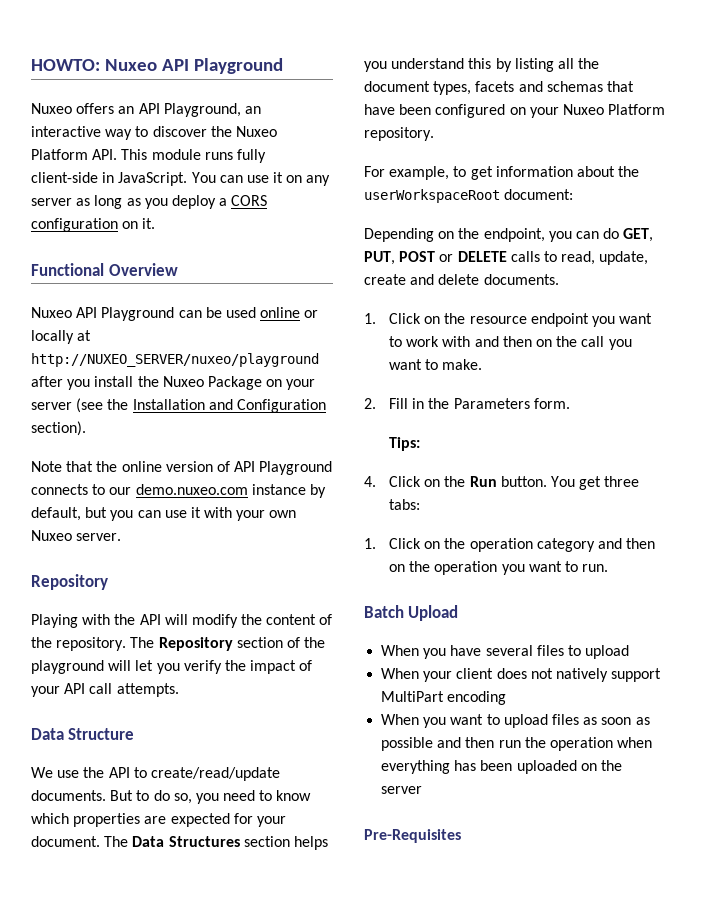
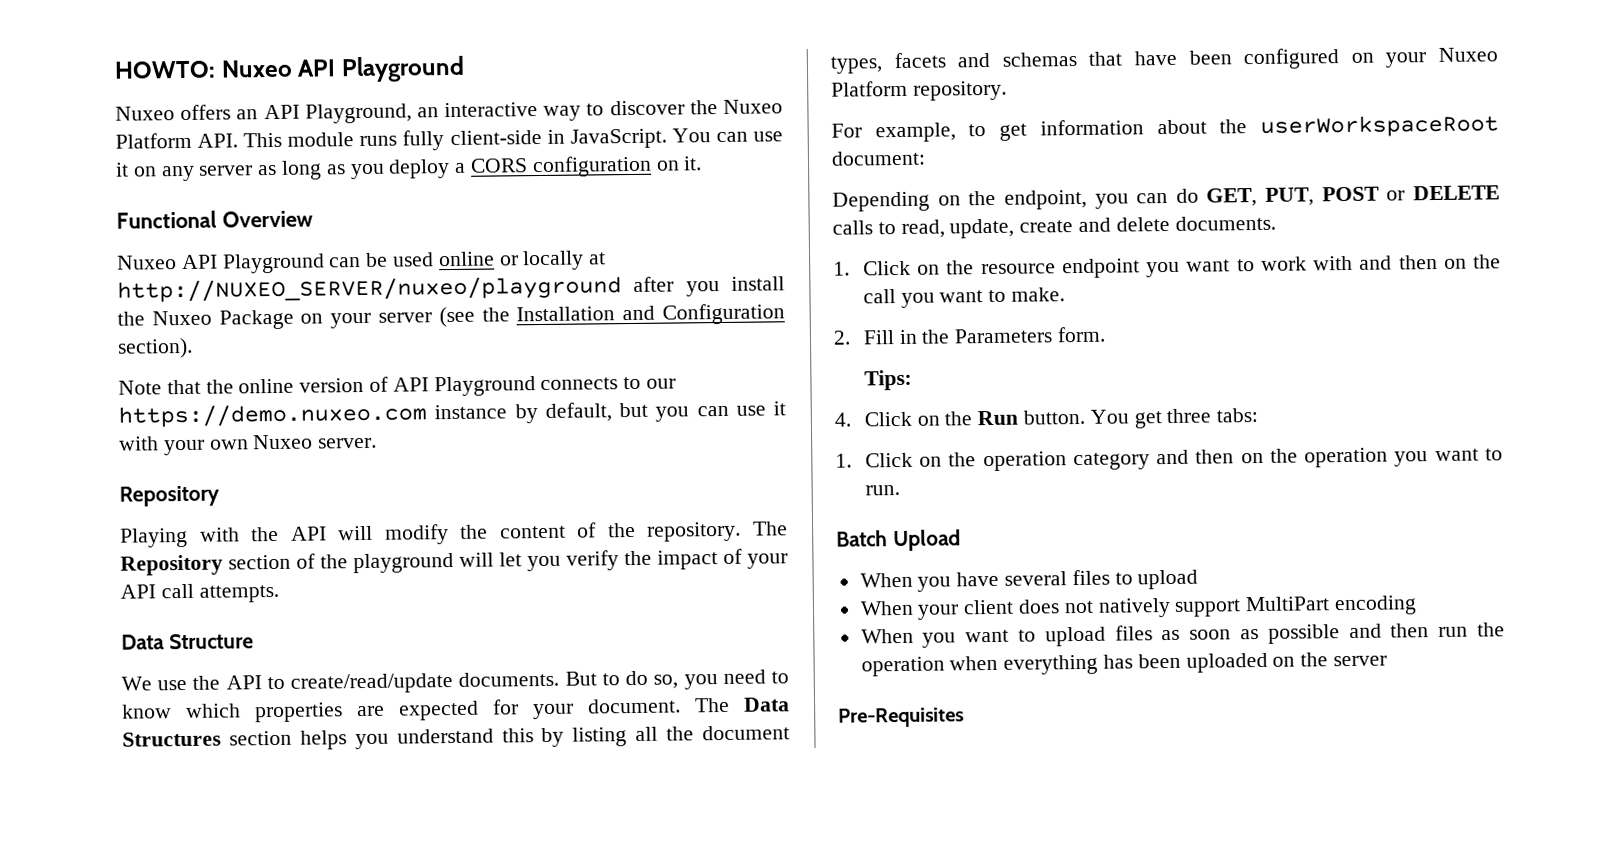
[135,484,248,495] demo.nuxeo.com -> [118,403,427,428] https://demo.nuxeo.com

